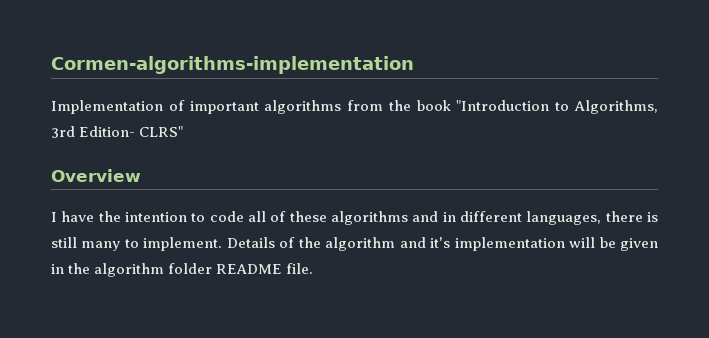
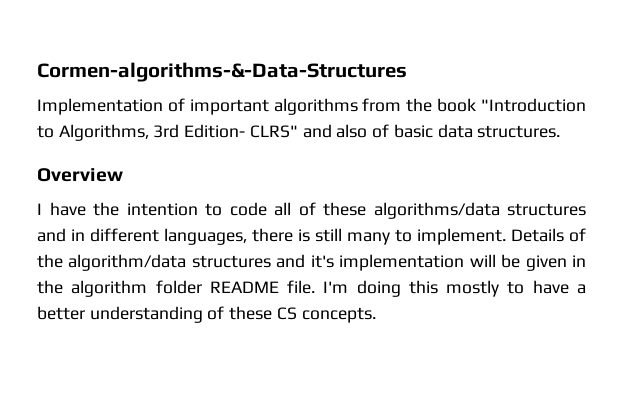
[51,56,414,74] Cormen-algorithms-implementation -> [37,62,407,82] Cormen-algorithms-&-Data-Structures
(184, 131) none -> [302,124,561,138] and also of basic data structures.
[331,211,409,225] algorithms -> [373,202,586,219] algorithms/data structures
[325,237,396,251] algorithm -> [68,254,271,271] algorithm/data structures
(314, 268) none -> [323,280,586,297] [37,306,376,323] I'm doing this mostly to have a better understanding of these CS concepts.

